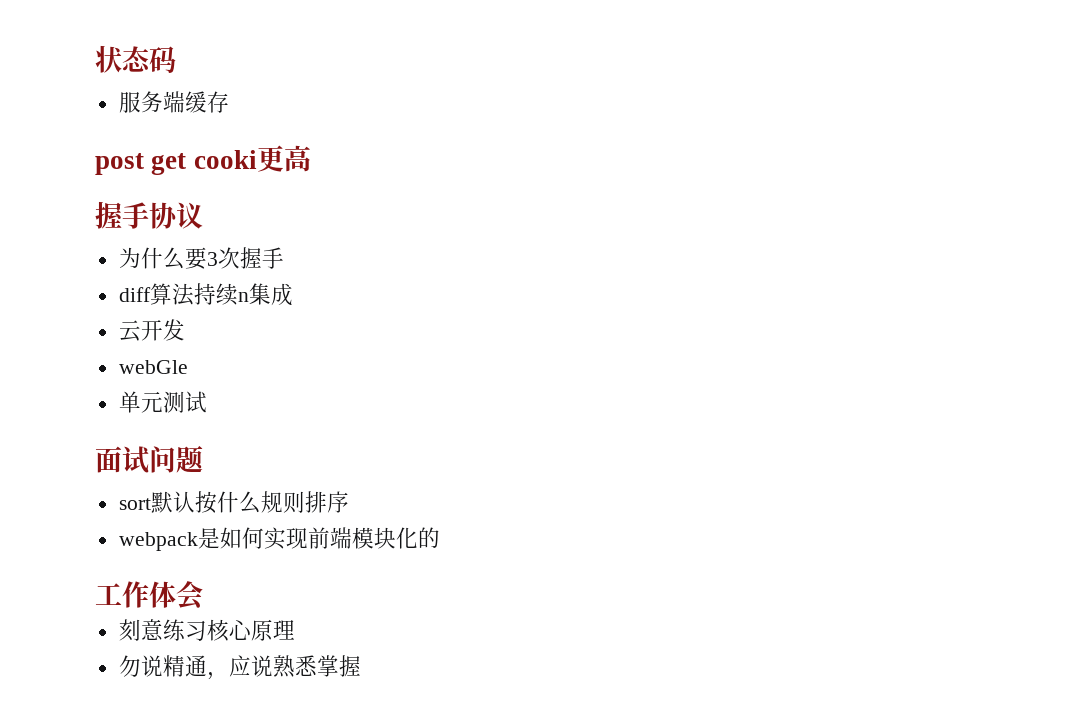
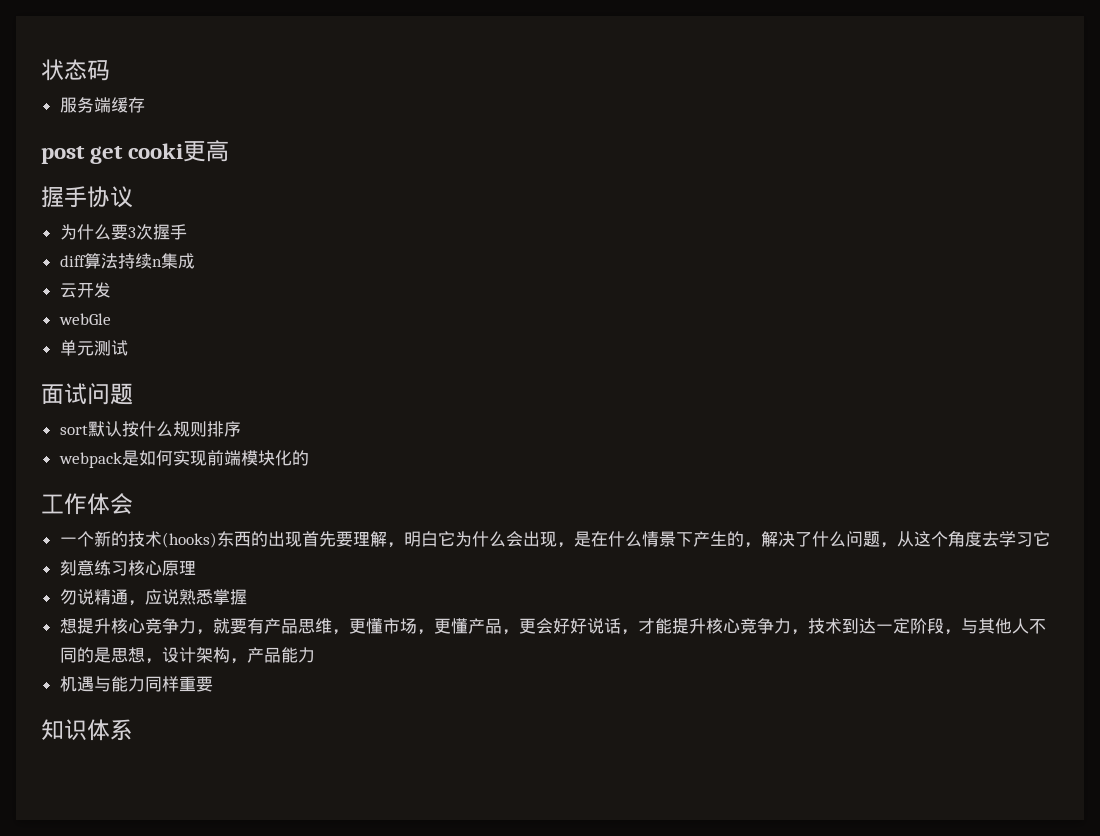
(203, 595) none -> [59,530,1050,548] // 一个新的技术(hooks)东西的出现首先要理解，明白它为什么会出现，是在什么情景下产生的，解决了什么问题，从这个角度去学习它
(361, 666) none -> [59,618,1046,635] [59,647,315,664] [59,676,213,692] [41,719,133,741] // 想提升核心竞争力，就要有产品思维，更懂市场，更懂产品，更会好好说话，才能提升核心竞争力，技术到达一定阶段，与其他人不同的是思想，设计架构，产品能力 // 机遇与能力同样重要 // 知识体系

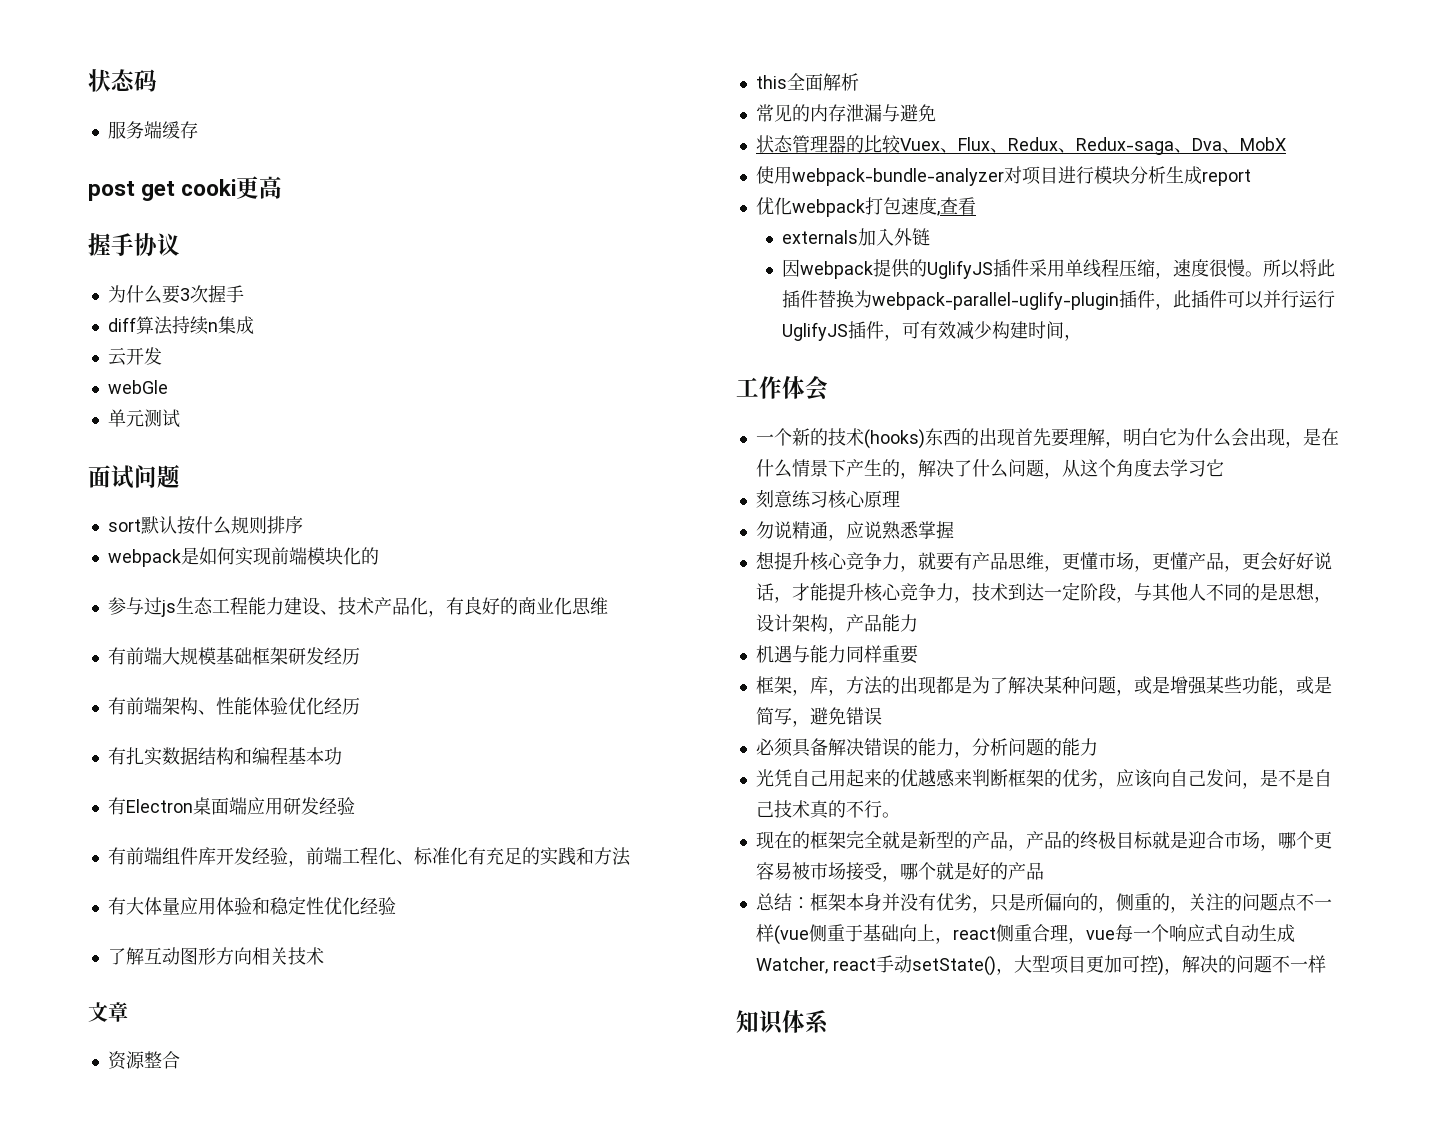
(309, 458) none -> [107,597,608,617] [107,647,360,665] [107,697,360,715] [107,747,342,766] [107,797,355,815] [107,847,631,867] [107,896,396,915] [107,947,324,965] [88,1002,128,1022] [107,1051,180,1070] [755,73,859,91] [755,104,936,122] [755,135,1286,155] [755,166,1251,186] [755,197,976,217] [782,228,931,246] [782,259,1336,279] [782,290,1336,310] [782,321,1083,341] // 参与过js生态工程能力建设、技术产品化，有良好的商业化思维 // 有前端大规模基础框架研发经历 // 有前端架构、性能体验优化经历 // 有扎实数据结构和编程基本功 // 有Electron桌面端应用研发经验 // 有前端组件库开发经验，前端工程化、标准化有充足的实践和方法 // 有大体量应用体验和稳定性优化经验 // 了解互动图形方向相关技术 // 文章 // 资源整合 // this全面解析 // 常见的内存泄漏与避免 // 状态管理器的比较Vuex、Flux、Redux、Redux-saga、Dva、MobX // 使用webpack-bundle-analyzer对项目进行模块分析生成report // 优化webpack打包速度,查看 // externals加入外链 // 因webpack提供的UglifyJS插件采用单线程压缩，速度很慢。所以将此插件替换为webpack-parallel-uglify-plugin插件，此插件可以并行运行UglifyJS插件，可有效减少构建时间，
(213, 684) none -> [755,676,1332,696] [755,707,882,727] [755,738,1098,758] [755,769,1332,789] [755,800,900,819] [755,830,1332,851] [755,862,1044,882] [755,893,1332,913] [755,924,1295,945] [755,955,1326,976] // 框架，库，方法的出现都是为了解决某种问题，或是增强某些功能，或是简写，避免错误 // 必须具备解决错误的能力，分析问题的能力 // 光凭自己用起来的优越感来判断框架的优劣，应该向自己发问，是不是自己技术真的不行。 // 现在的框架完全就是新型的产品，产品的终极目标就是迎合市场，哪个更容易被市场接受，哪个就是好的产品 // 总结：框架本身并没有优劣，只是所偏向的，侧重的，关注的问题点不一样(vue侧重于基础向上，react侧重合理，vue每一个响应式自动生成Watcher, react手动setState()，大型项目更加可控)，解决的问题不一样

